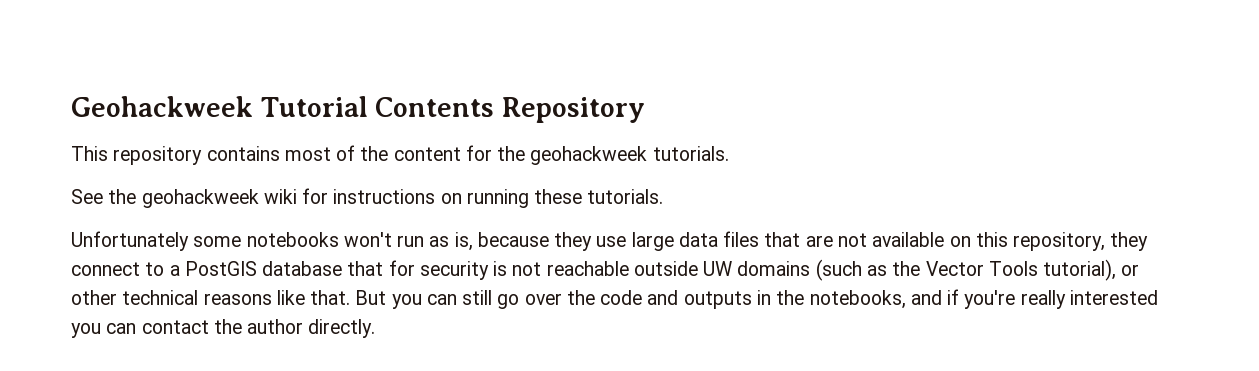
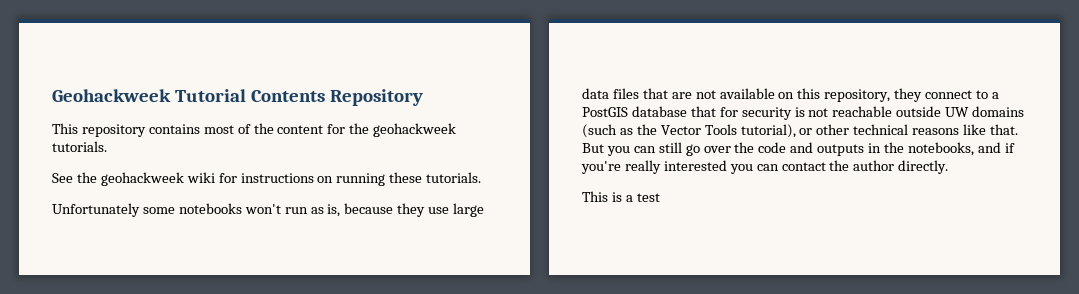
(376, 328) none -> [582,191,660,202] // This is a test

